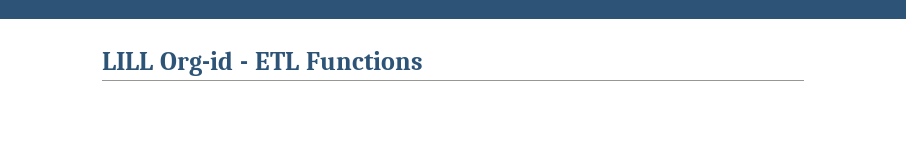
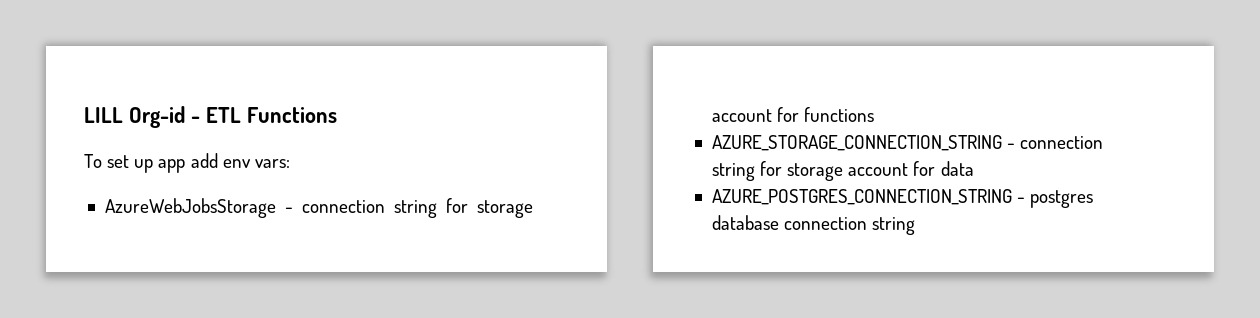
(423, 60) none -> [84,153,290,173] [104,198,533,218] [711,107,875,122] [711,135,1104,151] [711,161,974,181] [711,189,1094,208] [711,215,916,235] // To set up app add env vars: // AzureWebJobsStorage - connection string for storage account for functions // AZURE_STORAGE_CONNECTION_STRING - connection string for storage account for data // AZURE_POSTGRES_CONNECTION_STRING - postgres database connection string

